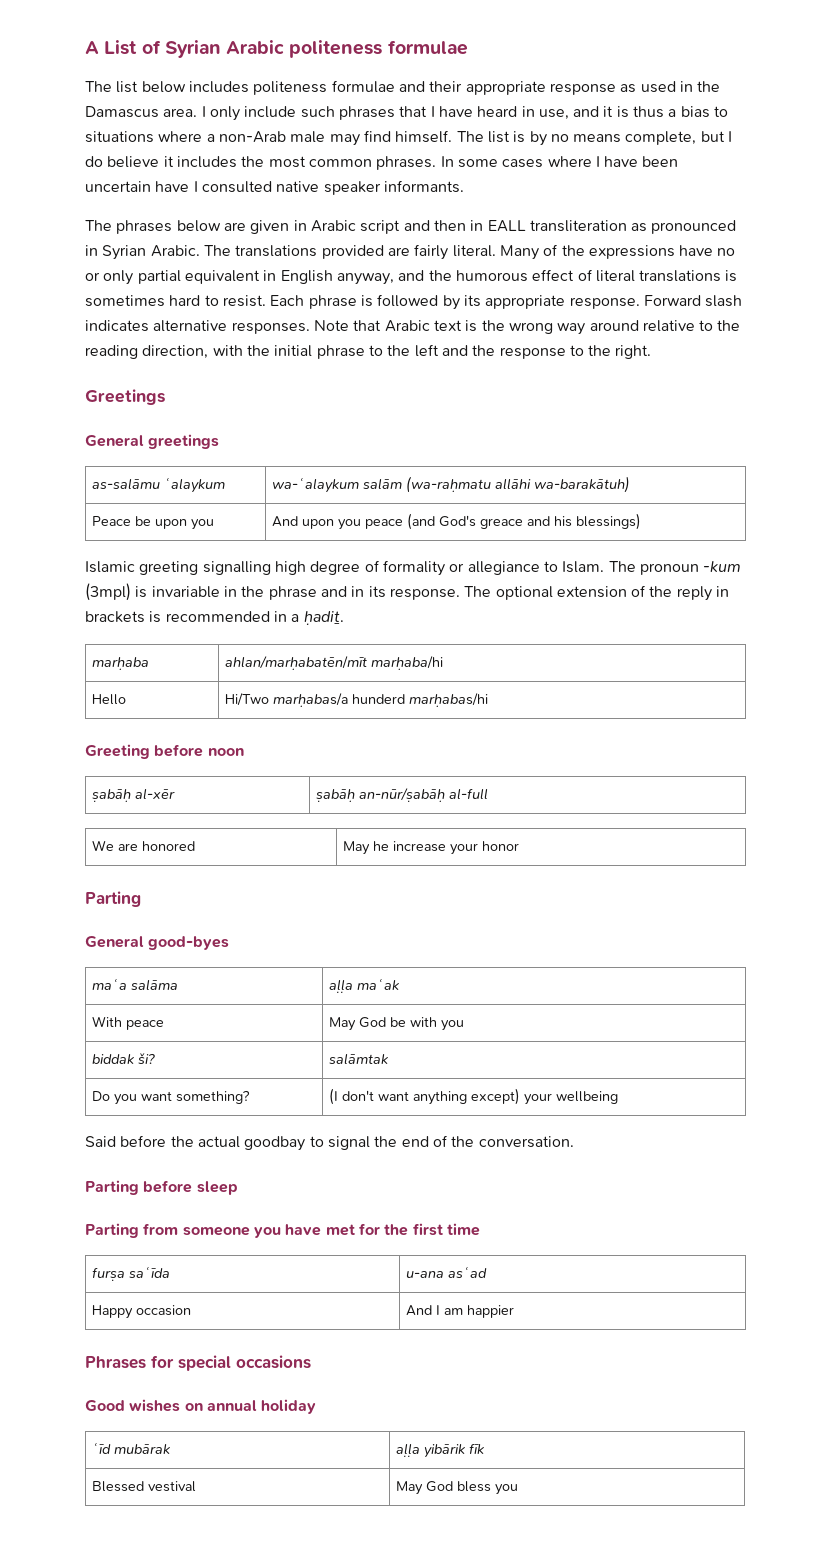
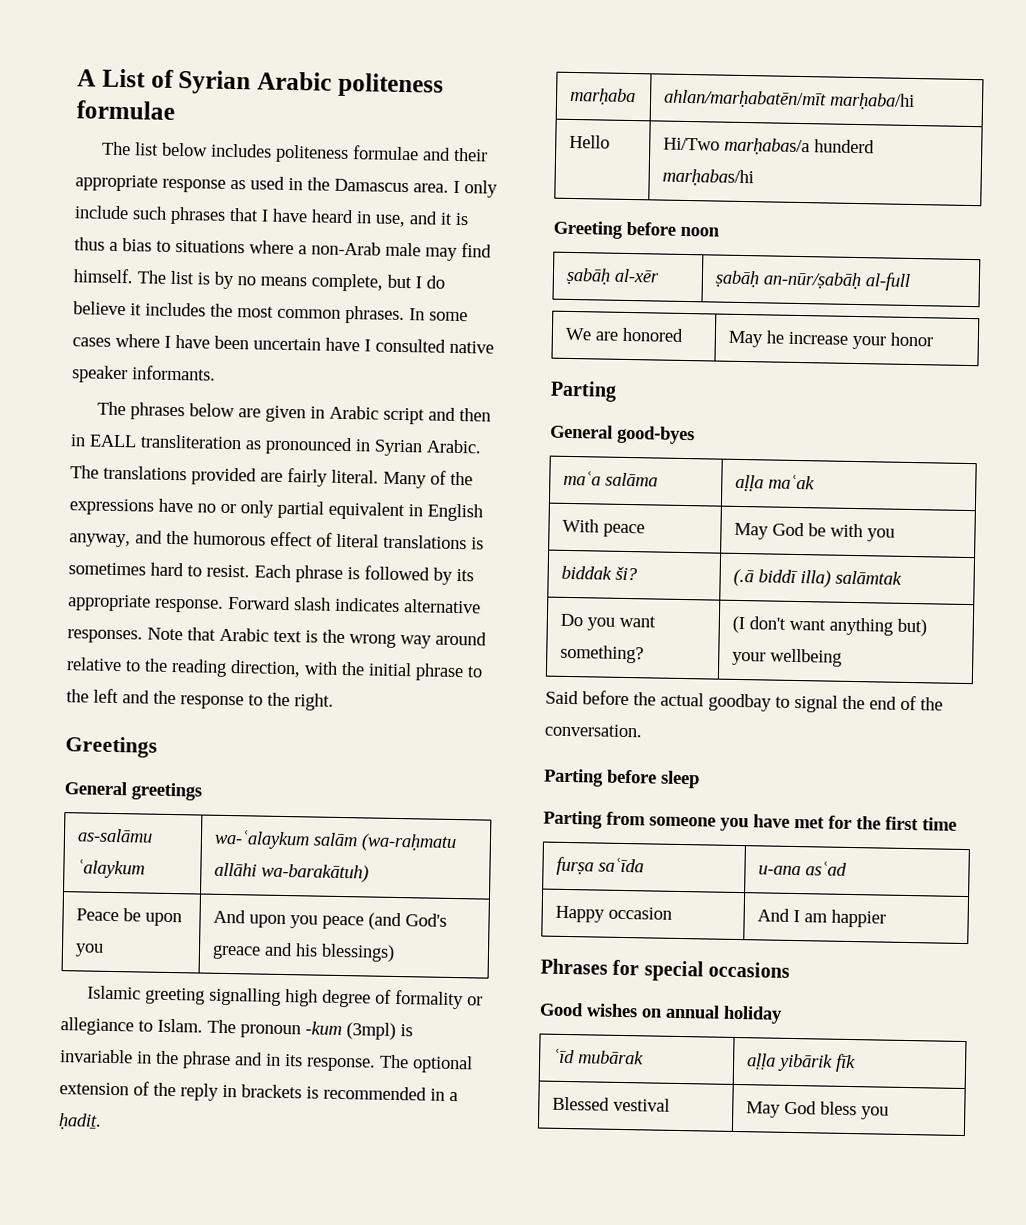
(155, 1058) none -> [733,568,832,588] (.ā biddī illa)
[470,1088,520,1105] except) -> [897,618,928,637] but)

